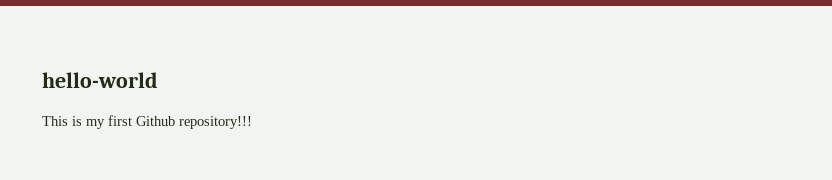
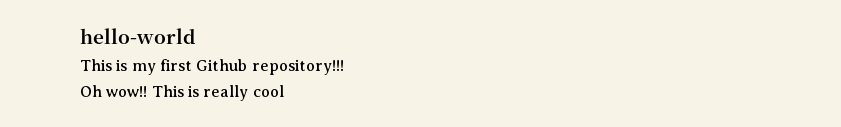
(252, 122) none -> [80,85,284,101] // Oh wow!! This is really cool

